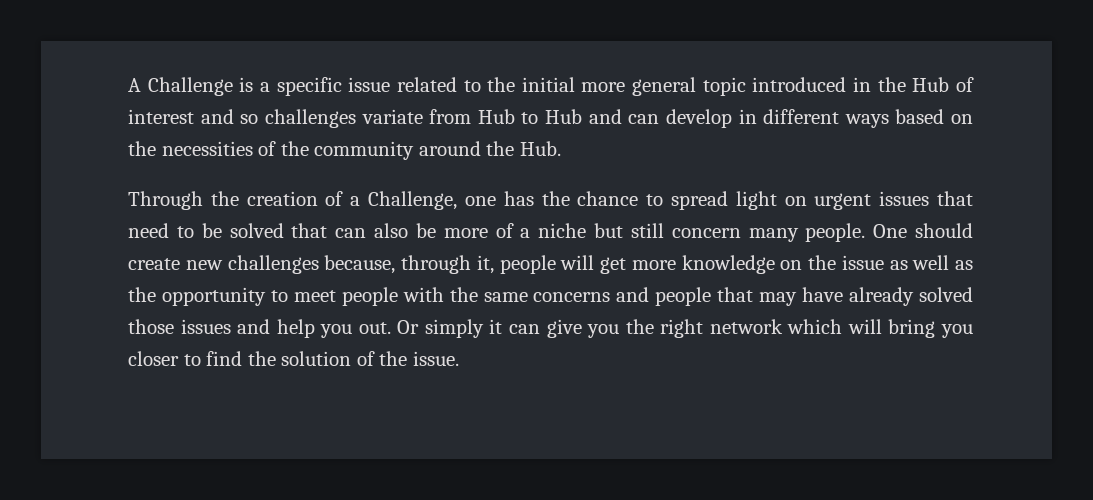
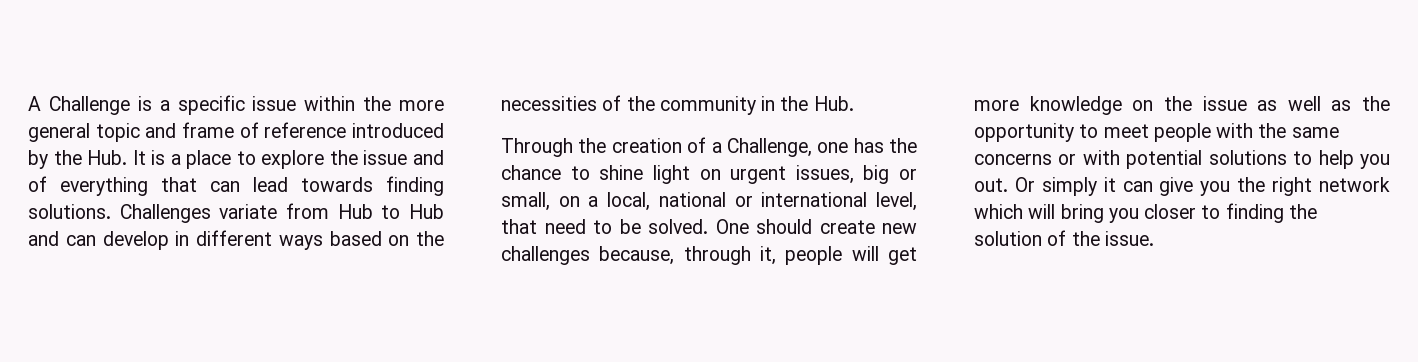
[396,77,974,96] [128,109,356,128] related to the initial more general topic introduced in the Hub of interest and so challenges -> [304,96,444,111] [28,122,444,142] [28,150,444,169] [28,176,444,196] [28,204,211,223] within the more general topic and frame of reference introduced by the Hub. It is a place to explore the issue and of everything that can lead towards finding solutions. Challenges
[418,141,481,156] around -> [761,96,776,111] in
[670,191,728,210] spread -> [599,165,644,180] shine
[879,191,973,206] [128,223,866,242] issues that need to be solved that can also be more of a niche but still concern many people. -> [795,165,917,184] [501,192,917,211] [501,219,708,234] issues, big or small, on a local, national or international level, that need to be solved.
[616,287,973,306] [128,319,271,334] and people that may have already solved those issues and -> [1058,150,1313,169] or with potential solutions to
[206,351,243,366] find -> [1225,203,1284,223] finding

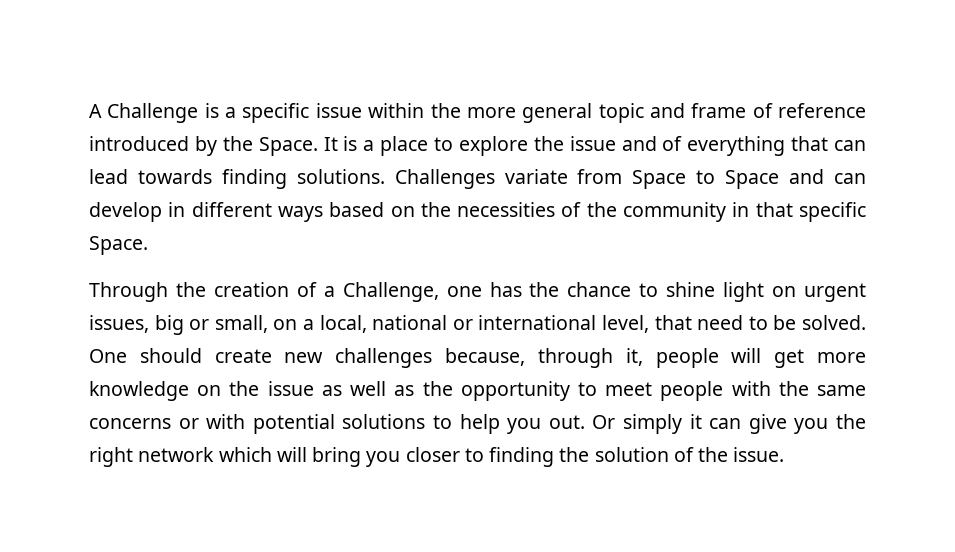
[87,150,128,165] Hub. -> [258,137,318,156] Space.
[337,204,445,219] Hub to Hub -> [632,170,780,189] Space to Space
[780,96,854,111] the Hub. -> [755,202,866,222] [89,236,148,255] that specific Space.

